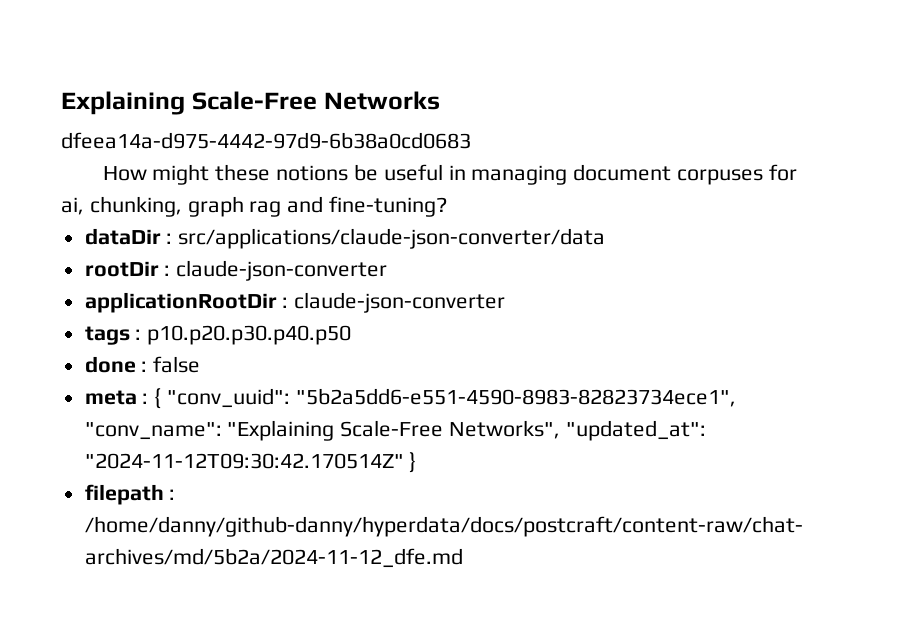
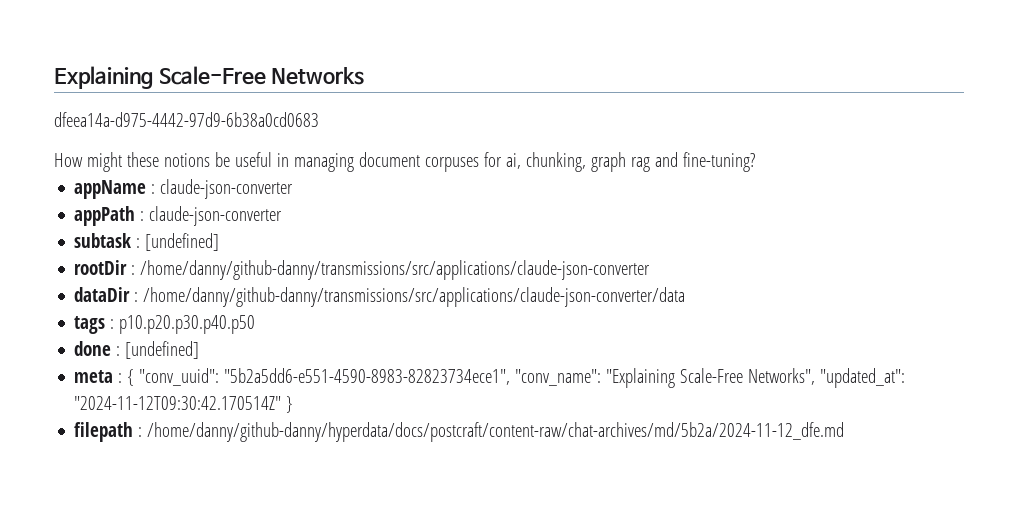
[84,228,606,249] [84,260,388,281] [84,292,506,313] dataDir : src/applications/claude-json-converter/data // rootDir : claude-json-converter // applicationRootDir : claude-json-converter -> [74,179,294,199] [74,206,283,226] [74,233,220,251] [74,260,651,280] [74,287,686,307] appName : claude-json-converter // appPath : claude-json-converter // subtask : [undefined] // rootDir : /home/danny/github-danny/transmissions/src/applications/claude-json-converter // dataDir : /home/danny/github-danny/transmissions/src/applications/claude-json-converter/data
[153,356,201,373] false -> [125,341,200,359] [undefined]

